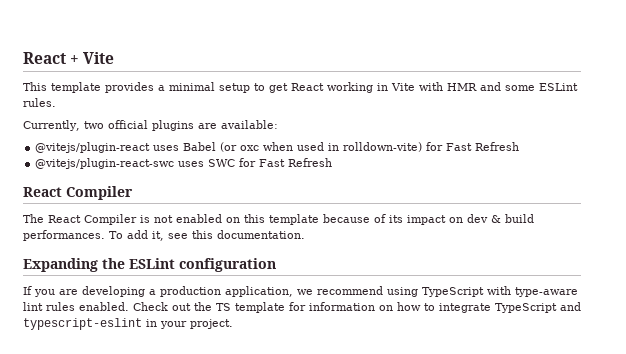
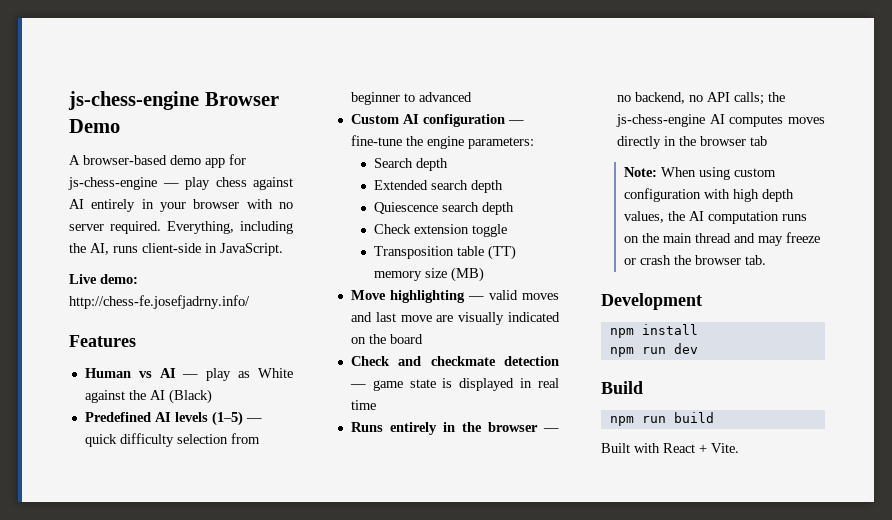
[23,52,115,64] [23,82,578,93] [23,98,56,107] [23,120,278,131] [35,142,520,153] [35,158,333,169] [23,186,133,200] [23,214,534,225] [23,230,305,241] [23,258,276,272] [23,286,578,297] [23,302,581,313] [23,318,233,330] React + Vite // This template provides a minimal setup to get React working in Vite with HMR and some ESLint rules. // Currently, two official plugins are available: // @vitejs/plugin-react uses Babel (or oxc when used in rolldown-vite) for Fast Refresh // @vitejs/plugin-react-swc uses SWC for Fast Refresh // React Compiler // The React Compiler is not enabled on this template because of its impact on dev & build performances. To add it, see this documentation. // Expanding the ESLint configuration // If you are developing a production application, we recommend using TypeScript with type-aware lint rules enabled. Check out the TS template for information on how to integrate TypeScript and typescript-eslint in your project. -> [68,91,279,110] [69,119,120,133] [69,154,246,168] [68,177,293,190] [69,199,293,212] [69,221,293,234] [69,243,283,256] [69,274,138,284] [69,295,250,309] [69,335,136,347] [84,368,293,381] [84,389,212,404] [84,411,262,426] [84,433,260,447] [350,92,472,105] [350,114,524,127] [350,135,534,149] [374,158,449,171] [374,180,504,193] [374,202,515,215] [374,224,508,237] [374,245,517,260] [374,267,485,282] [350,290,559,303] [350,312,560,325] [350,334,423,344] [350,356,559,366] [349,378,559,391] [350,400,376,410] [350,422,559,435] [616,92,785,105] [615,114,825,127] [616,136,767,149] [624,167,777,180] [624,188,795,202] [624,211,808,224] [624,232,821,246] [624,255,767,265] [601,293,702,310] [609,324,698,338] [609,343,698,357] [601,381,643,394] [609,412,714,426] [601,443,739,453] js-chess-engine Browser Demo // A browser-based demo app for js-chess-engine — play chess against AI entirely in your browser with no server required. Everything, including the AI, runs client-side in JavaScript. // Live demo: http://chess-fe.josefjadrny.info/ // Features // Human vs AI — play as White against the AI (Black) // Predefined AI levels (1–5) — quick difficulty selection from beginner to advanced // Custom AI configuration — fine-tune the engine parameters: // Search depth // Extended search depth // Quiescence search depth // Check extension toggle // Transposition table (TT) memory size (MB) // Move highlighting — valid moves and last move are visually indicated on the board // Check and checkmate detection — game state is displayed in real time // Runs entirely in the browser — no backend, no API calls; the js-chess-engine AI computes moves directly in the browser tab // Note: When using custom configuration with high depth values, the AI computation runs on the main thread and may freeze or crash the browser tab. // Development // npm install // npm run dev // Build // npm run build // Built with React + Vite.

